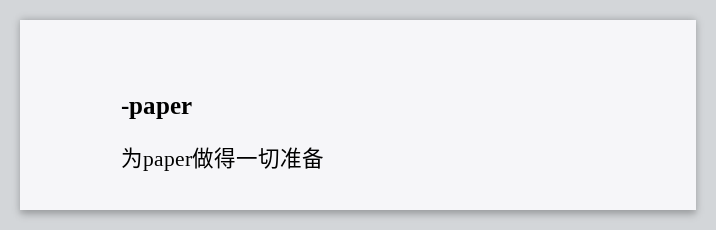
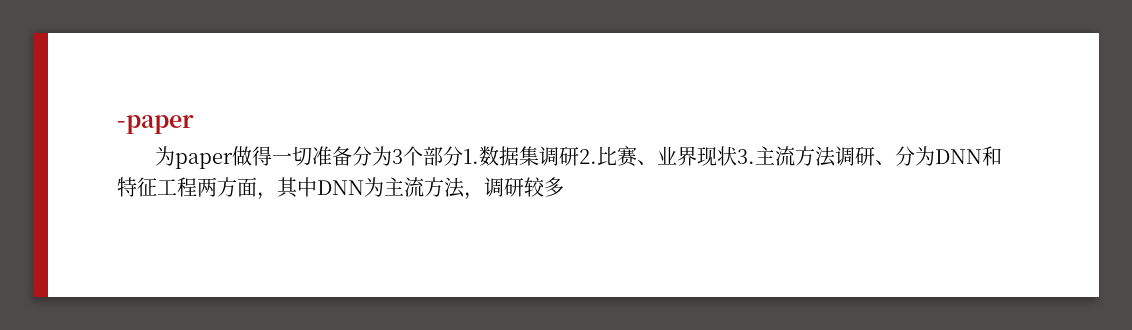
(324, 158) none -> [352,146,1003,167] [117,177,564,200] 分为3个部分1.数据集调研2.比赛、业界现状3.主流方法调研、分为DNN和特征工程两方面，其中DNN为主流方法，调研较多

